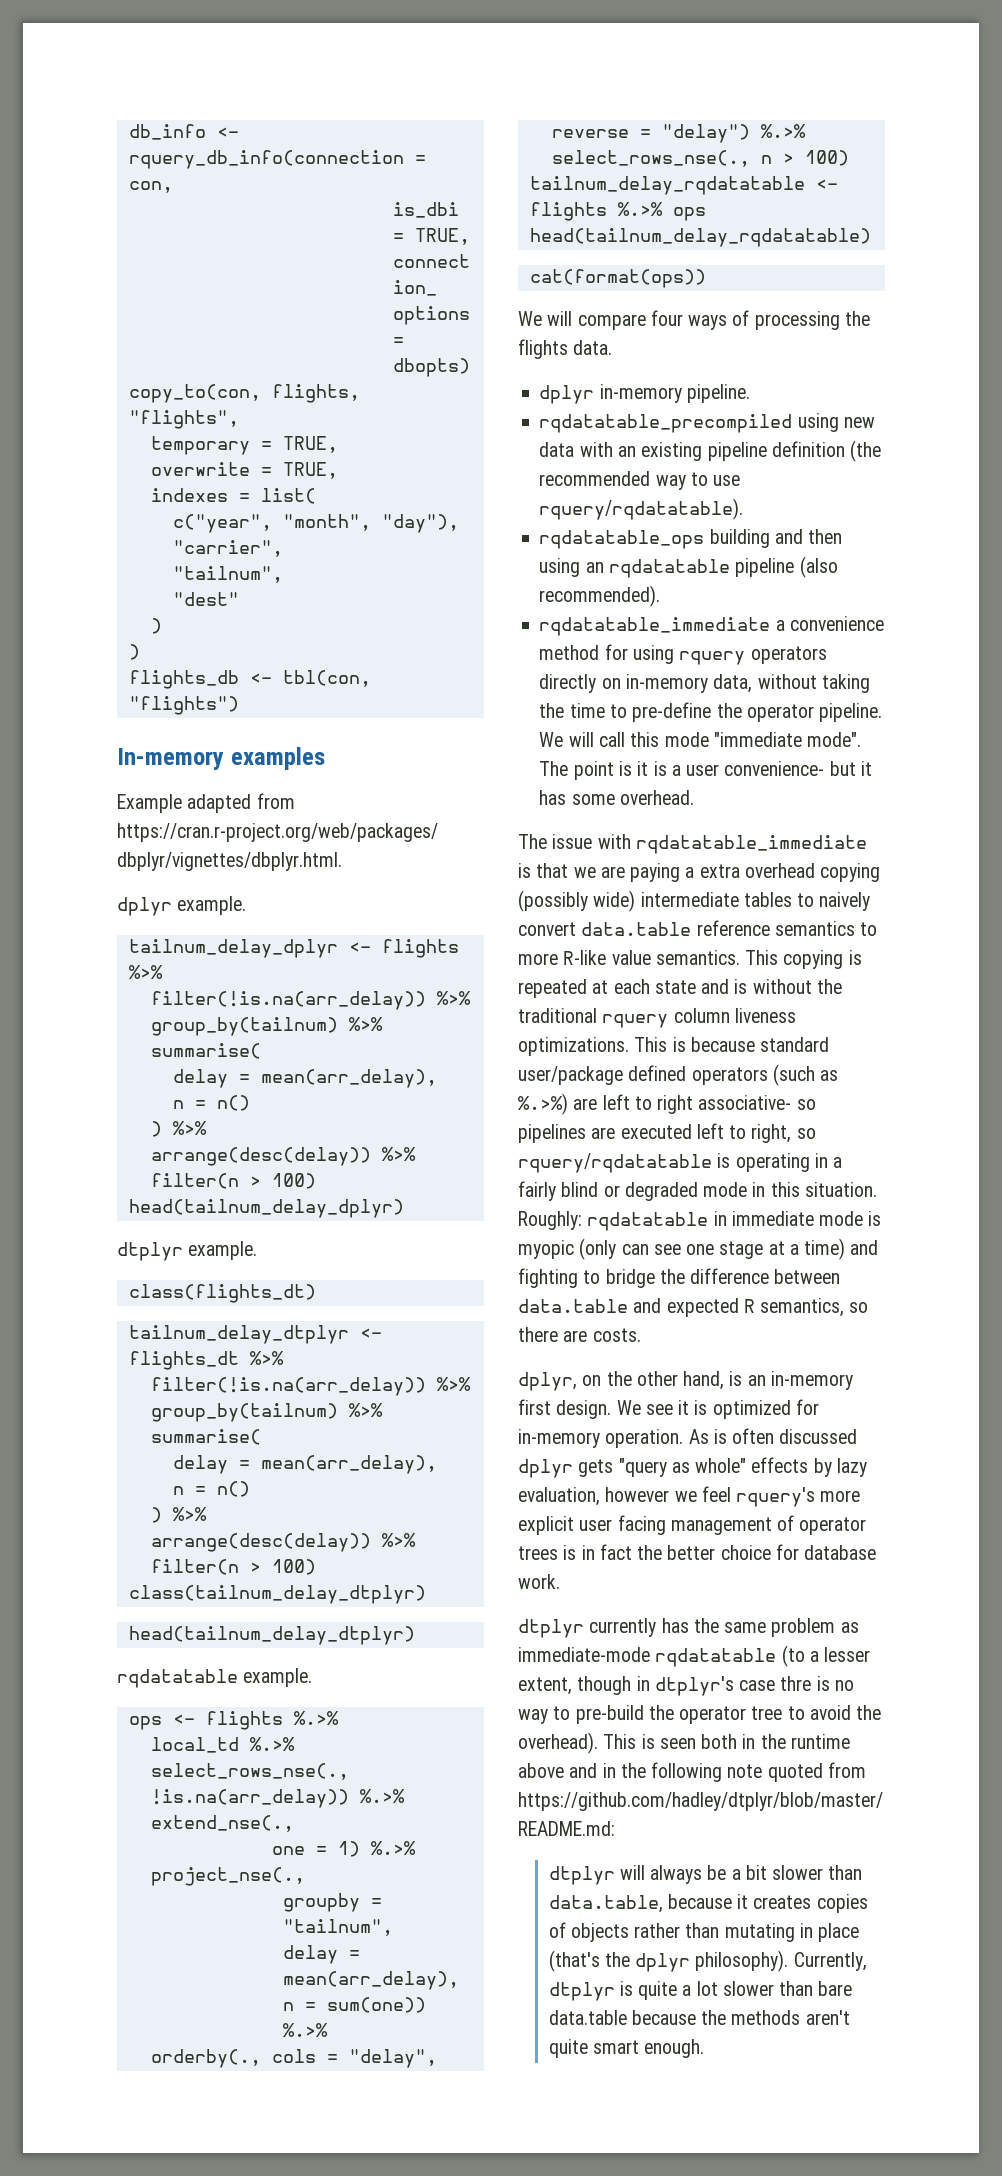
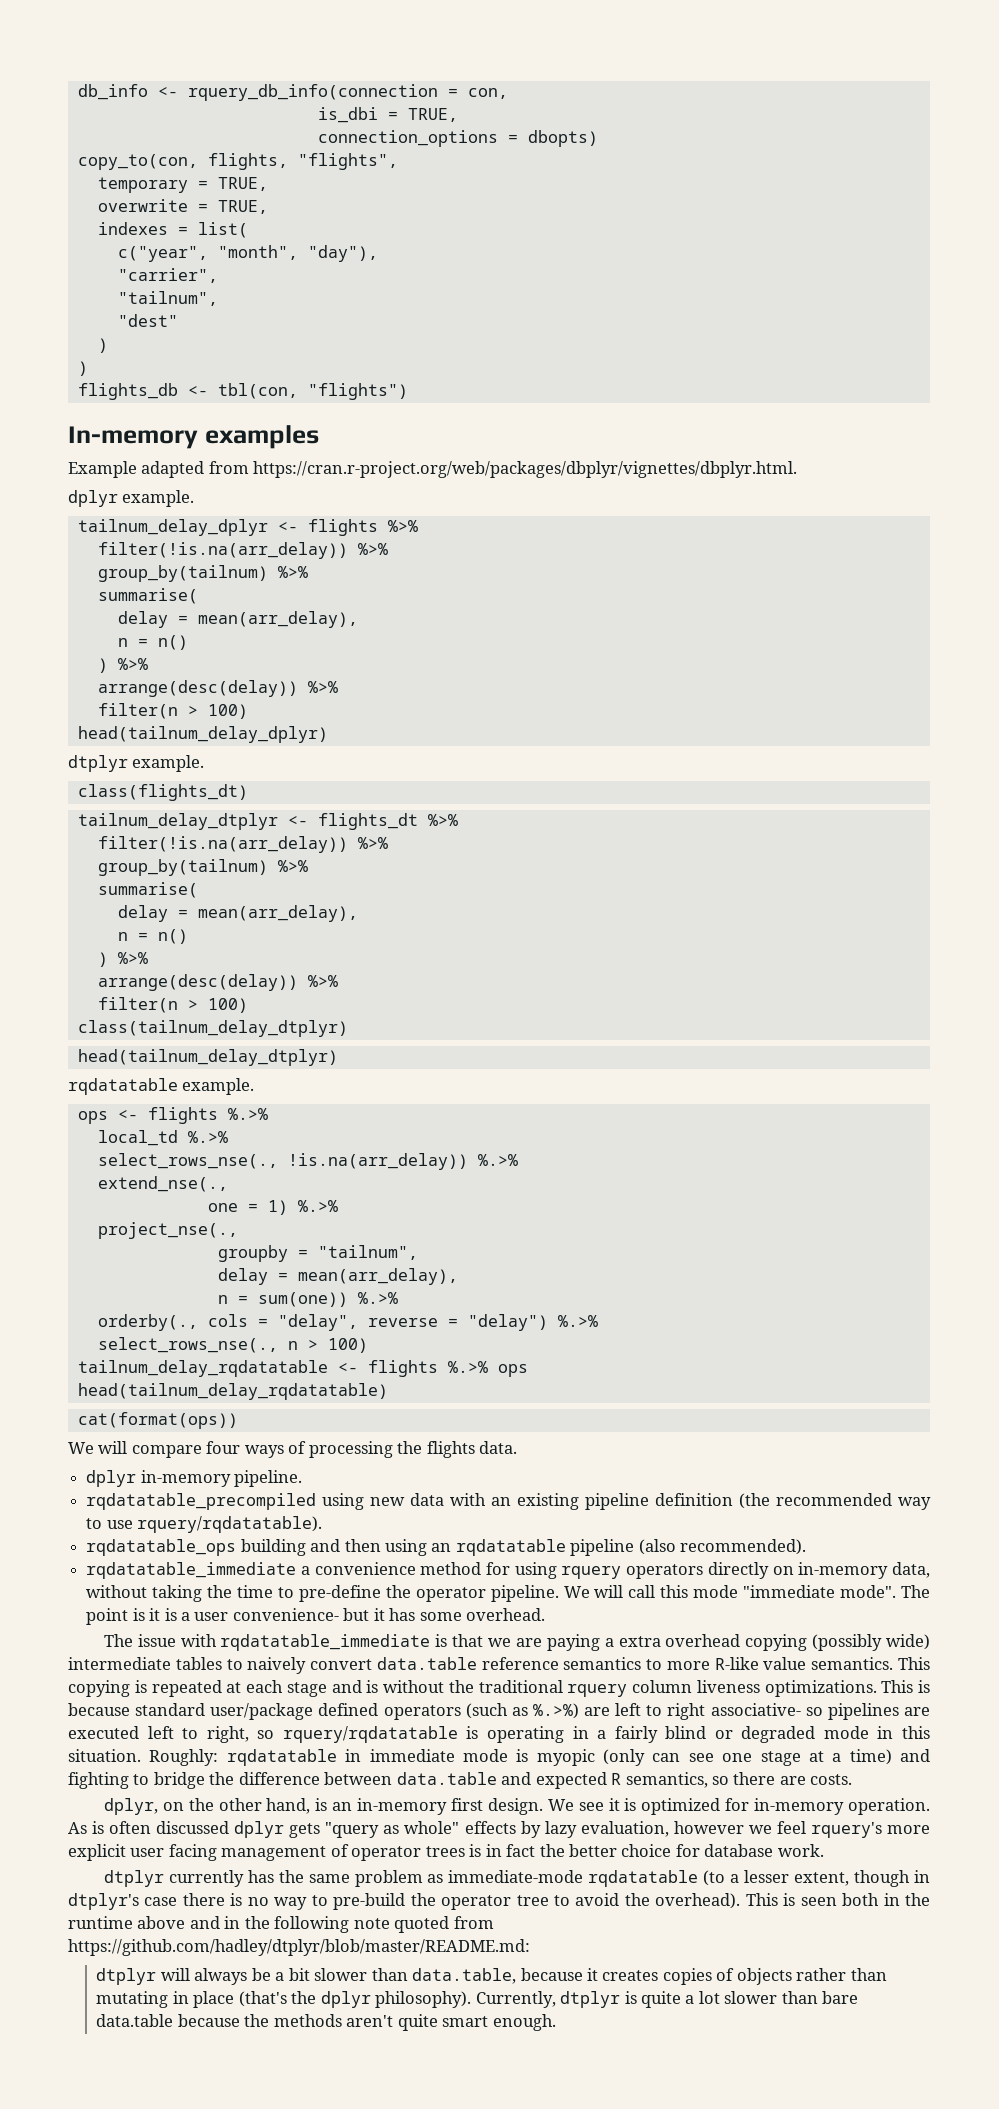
[654,980,696,994] state -> [286,1682,327,1697] stage
[780,1676,812,1691] thre -> [182,1893,225,1906] there

